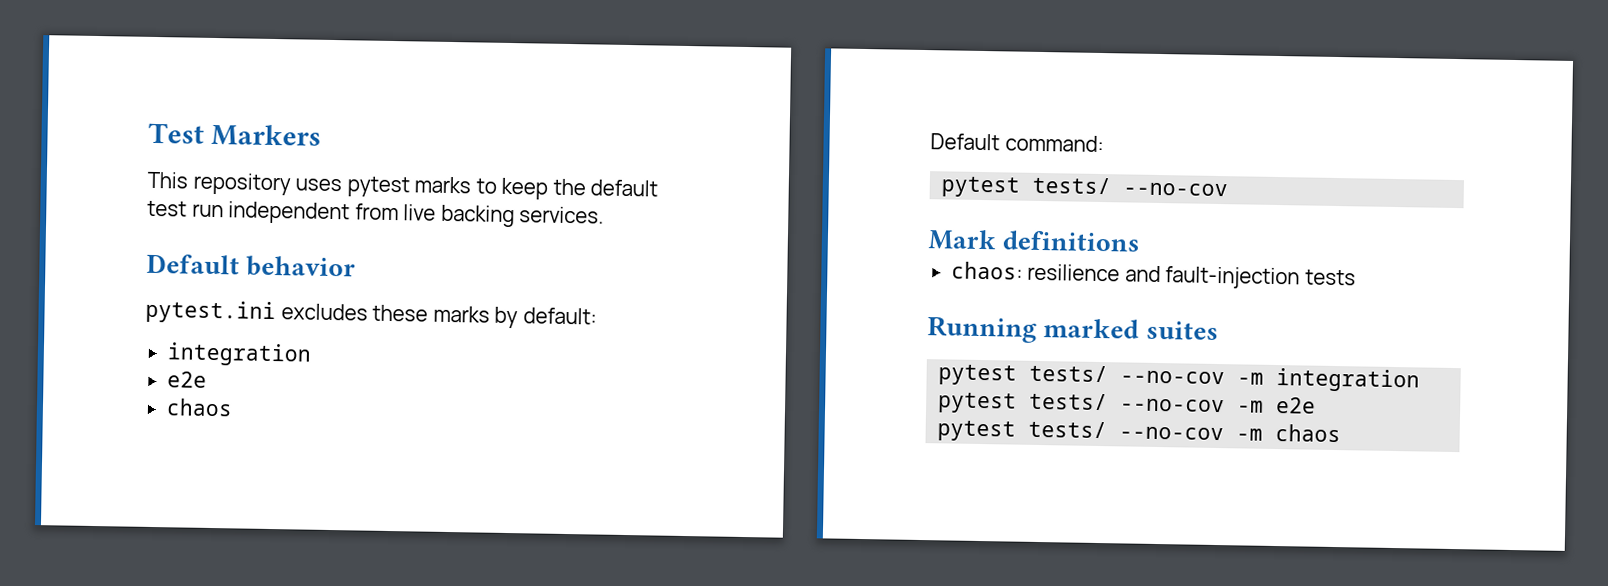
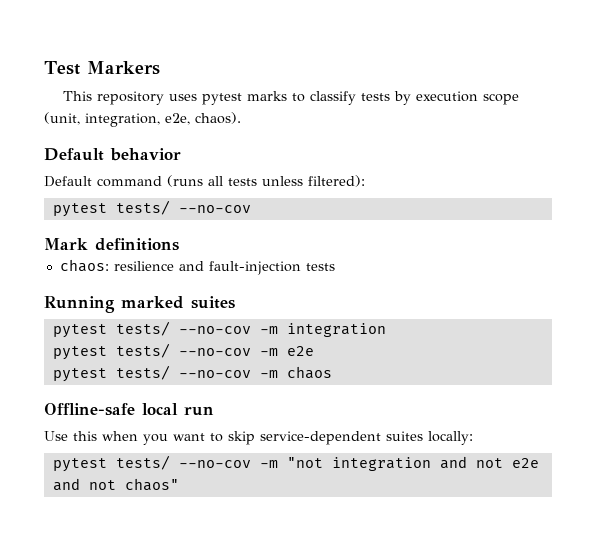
[501,177,659,200] [147,200,605,228] [146,253,357,278] [145,299,597,329] [166,342,312,367] [166,371,207,388] [165,398,233,417] [930,133,1104,153] keep the default test run independent from live backing services. // Default behavior // pytest.ini excludes these marks by default: // integration // e2e // chaos // Default command: -> [310,91,520,105] [44,112,241,127] [44,148,181,161] [44,175,365,187] classify tests by execution scope (unit, integration, e2e, chaos). // Default behavior // Default command (runs all tests unless filtered):
(1342, 433) none -> [44,403,214,416] [44,431,473,445] [52,455,539,472] [52,478,179,491] // Offline-safe local run // Use this when you want to skip service-dependent suites locally: // pytest tests/ --no-cov -m "not integration and not e2e and not chaos"

